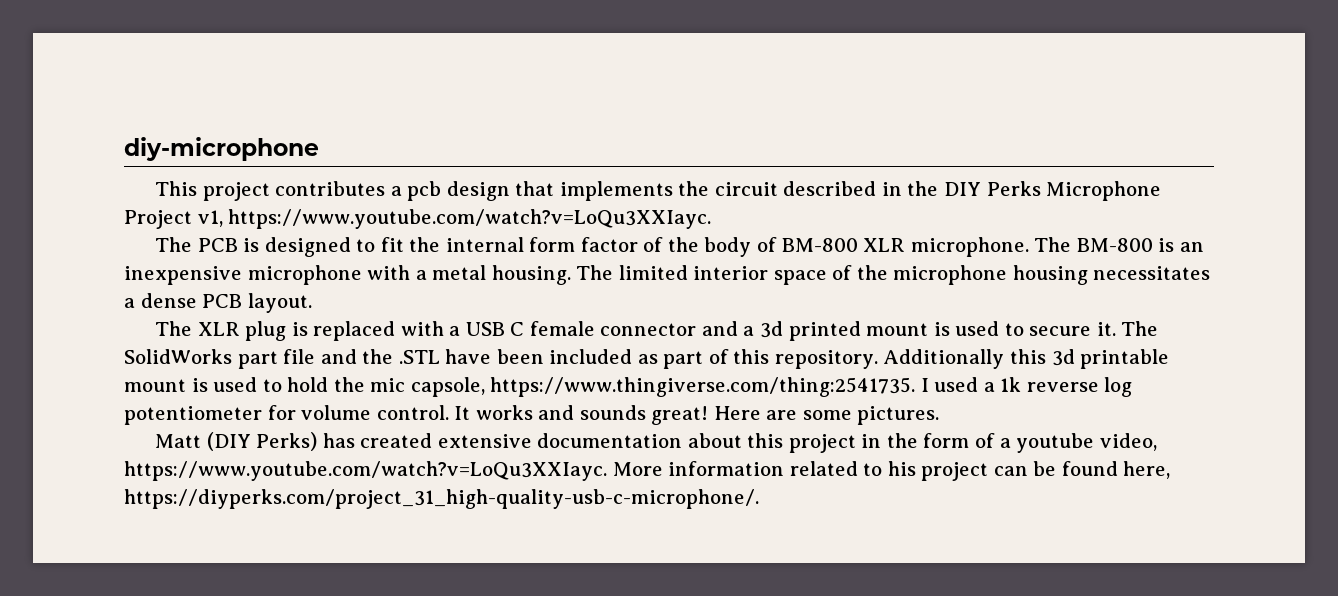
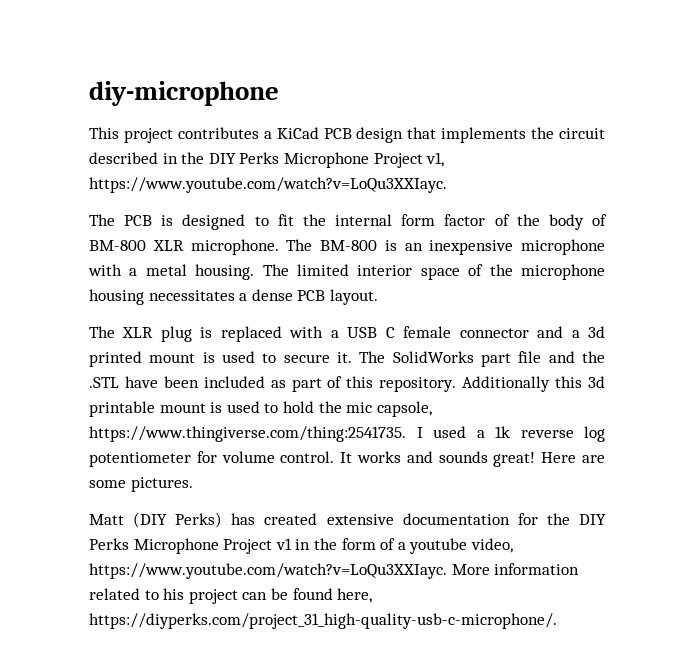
[407,181,442,201] pcb -> [276,127,352,139] KiCad PCB
[687,433,856,453] about this project -> [517,513,606,525] [89,538,292,554] for the DIY Perks Microphone Project v1

